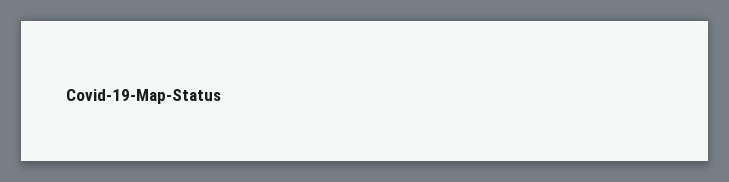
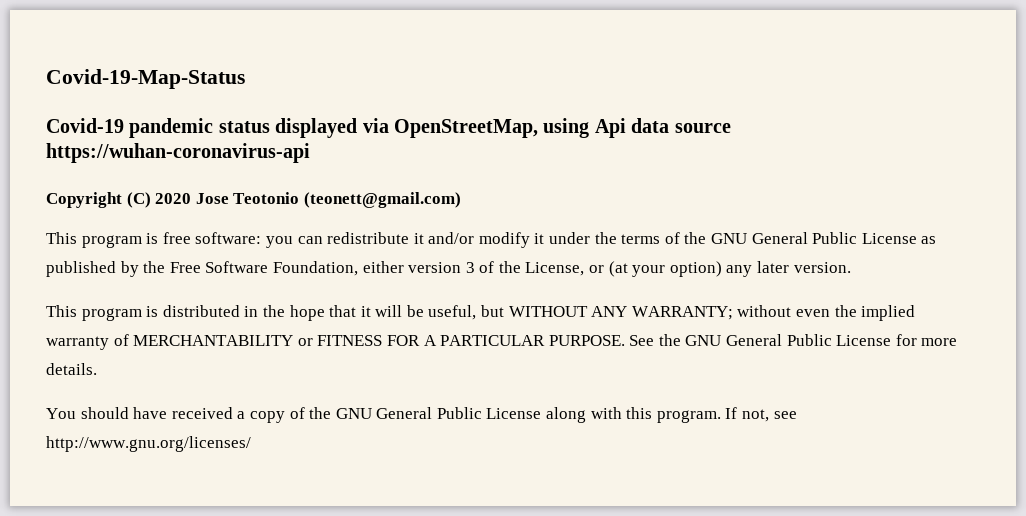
(221, 96) none -> [46,118,731,138] [46,143,310,163] [46,192,461,208] [46,232,937,248] [46,261,851,277] [46,305,916,321] [46,334,958,350] [46,363,97,375] [46,407,797,423] [46,436,251,452] // Covid-19 pandemic status displayed via OpenStreetMap, using Api data source https://wuhan-coronavirus-api // Copyright (C) 2020 Jose Teotonio (teonett@gmail.com) // This program is free software: you can redistribute it and/or modify it under the terms of the GNU General Public License as published by the Free Software Foundation, either version 3 of the License, or (at your option) any later version. // This program is distributed in the hope that it will be useful, but WITHOUT ANY WARRANTY; without even the implied warranty of MERCHANTABILITY or FITNESS FOR A PARTICULAR PURPOSE. See the GNU General Public License for more details. // You should have received a copy of the GNU General Public License along with this program. If not, see http://www.gnu.org/licenses/

